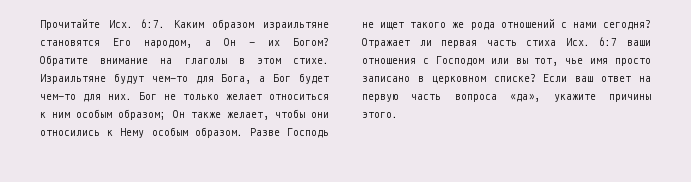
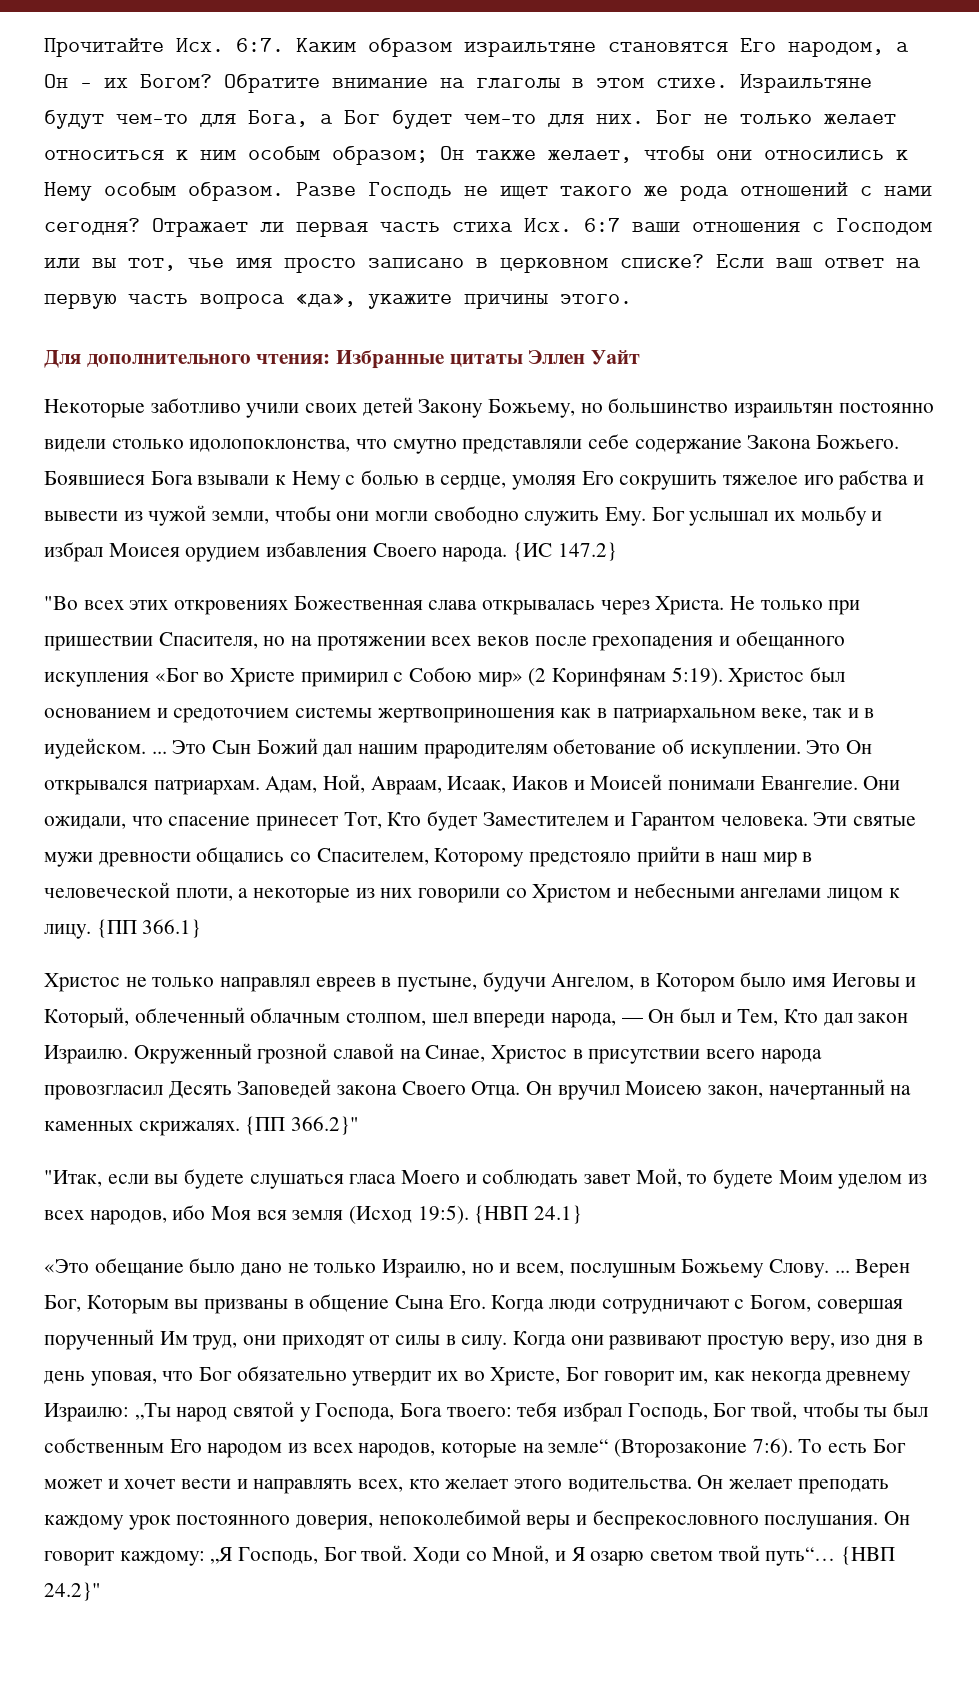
(398, 115) none -> [44,350,641,369] [44,397,934,418] [44,434,900,454] [44,470,925,490] [44,505,883,526] [44,542,617,562] [44,596,861,615] [44,631,845,651] [44,667,846,687] [44,708,875,723] [44,738,873,759] [44,774,901,795] [44,811,917,831] [44,846,813,867] [44,882,900,903] [44,919,202,939] [44,972,917,992] [44,1007,909,1028] [44,1043,822,1064] [44,1079,912,1100] [44,1116,360,1136] [44,1168,928,1189] [44,1205,583,1225] [44,1258,911,1278] [44,1294,903,1314] [44,1329,923,1350] [44,1366,912,1386] [44,1401,929,1422] [44,1438,906,1458] [44,1475,889,1494] [44,1509,911,1530] [44,1545,896,1566] [44,1582,101,1601] // Для дополнительного чтения: Избранные цитаты Эллен Уайт // Некоторые заботливо учили своих детей Закону Божьему, но большинство израильтян постоянно видели столько идолопоклонства, что смутно представляли себе содержание Закона Божьего. Боявшиеся Бога взывали к Нему с болью в сердце, умоляя Его сокрушить тяжелое иго рабства и вывести из чужой земли, чтобы они могли свободно служить Ему. Бог услышал их мольбу и избрал Моисея орудием избавления Своего народа. {ИС 147.2} // "Во всех этих откровениях Божественная слава открывалась через Христа. Не только при пришествии Спасителя, но на протяжении всех веков после грехопадения и обещанного искупления «Бог во Христе примирил с Собою мир» (2 Коринфянам 5:19). Христос был основанием и средоточием системы жертвоприношения как в патриархальном веке, так и в иудейском. ... Это Сын Божий дал нашим прародителям обетование об искуплении. Это Он открывался патриархам. Адам, Ной, Авраам, Исаак, Иаков и Моисей понимали Евангелие. Они ожидали, что спасение принесет Тот, Кто будет Заместителем и Гарантом человека. Эти святые мужи древности общались со Спасителем, Которому предстояло прийти в наш мир в человеческой плоти, а некоторые из них говорили со Христом и небесными ангелами лицом к лицу. {ПП 366.1} // Христос не только направлял евреев в пустыне, будучи Ангелом, в Котором было имя Иеговы и Который, облеченный облачным столпом, шел впереди народа, — Он был и Тем, Кто дал закон Израилю. Окруженный грозной славой на Синае, Христос в присутствии всего народа провозгласил Десять Заповедей закона Своего Отца. Он вручил Моисею закон, начертанный на каменных скрижалях. {ПП 366.2}" // "Итак, если вы будете слушаться гласа Моего и соблюдать завет Мой, то будете Моим уделом из всех народов, ибо Моя вся земля (Исход 19:5). {НВП 24.1} // «Это обещание было дано не только Израилю, но и всем, послушным Божьему Слову. ... Верен Бог, Которым вы призваны в общение Сына Его. Когда люди сотрудничают с Богом, совершая порученный Им труд, они приходят от силы в силу. Когда они развивают простую веру, изо дня в день уповая, что Бог обязательно утвердит их во Христе, Бог говорит им, как некогда древнему Израилю: „Ты народ святой у Господа, Бога твоего: тебя избрал Господь, Бог твой, чтобы ты был собственным Его народом из всех народов, которые на земле“ (Второзаконие 7:6). То есть Бог может и хочет вести и направлять всех, кто желает этого водительства. Он желает преподать каждому урок постоянного доверия, непоколебимой веры и беспрекословного послушания. Он говорит каждому: „Я Господь, Бог твой. Ходи со Мной, и Я озарю светом твой путь“… {НВП 24.2}"

